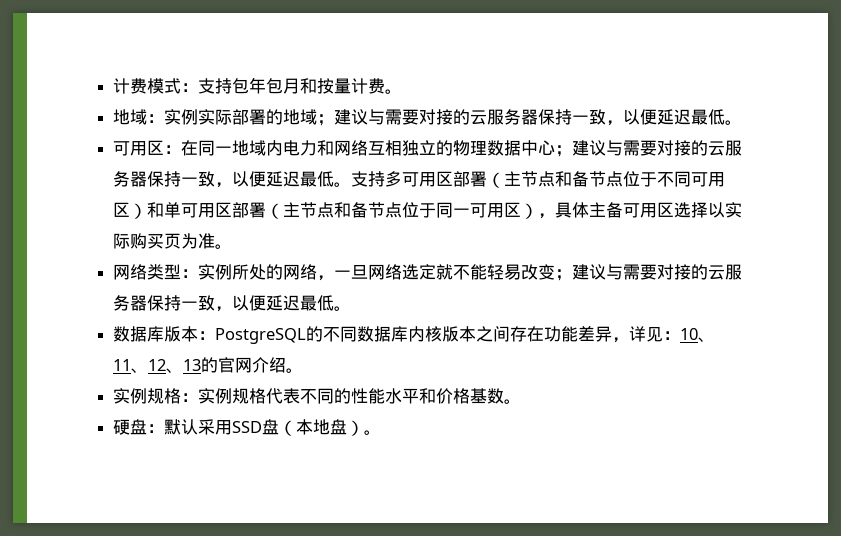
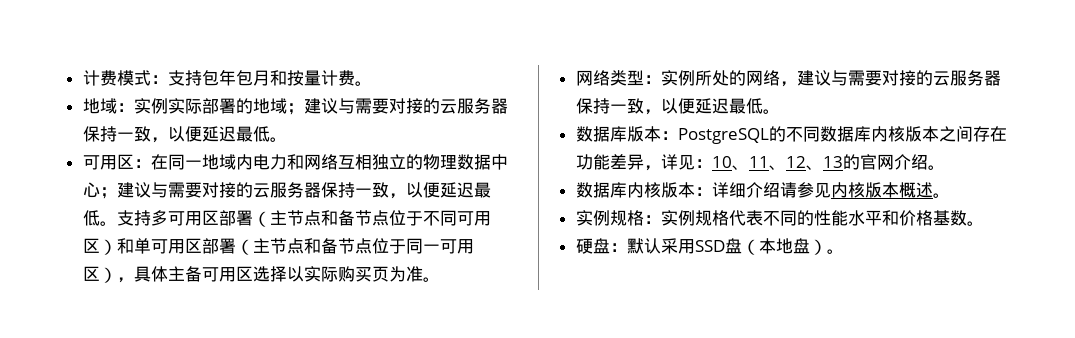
[334,264,573,281] 一旦网络选定就不能轻易改变； -> (797, 84) none
(304, 370) none -> [575,182,950,198] // 数据库内核版本：详细介绍请参见内核版本概述。

